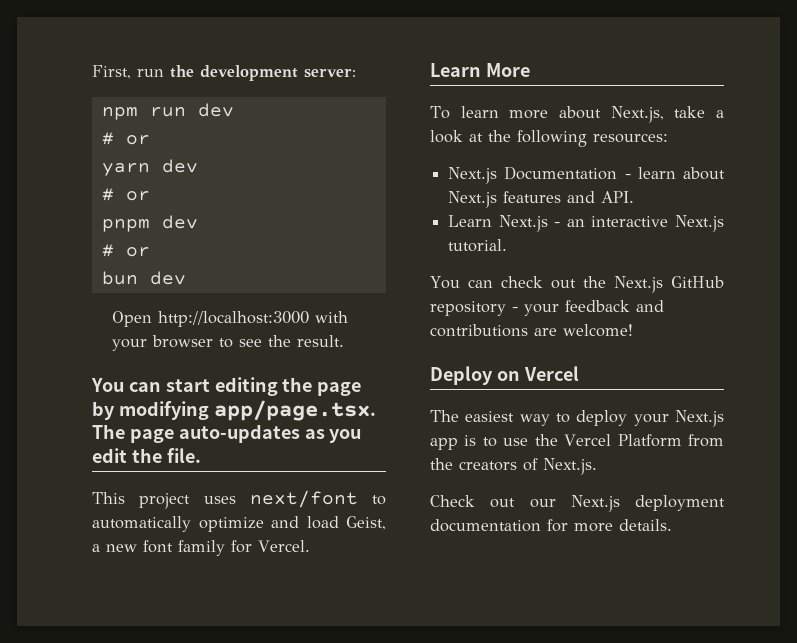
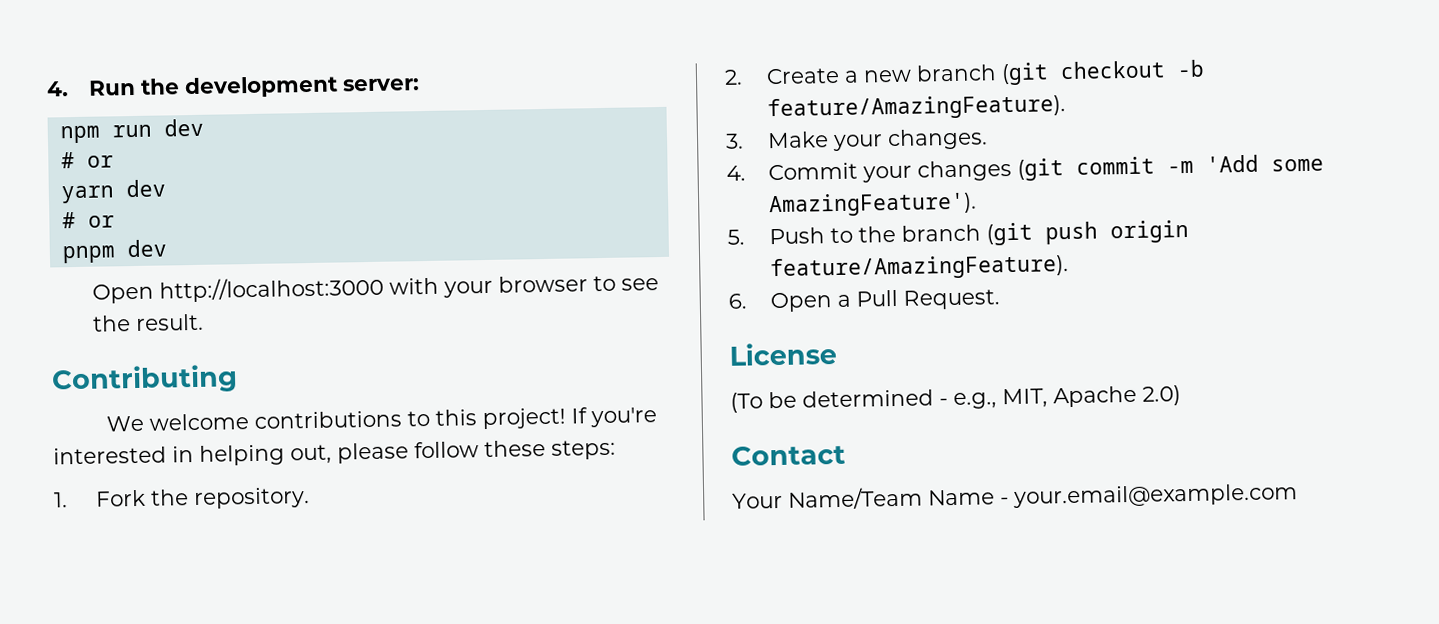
[92,65,164,79] First, run -> [46,79,136,97] 4. Run
[101,244,150,257] [101,271,186,285] // # or // bun dev -> (167, 248) none
[91,377,362,396] [92,400,376,421] [92,424,362,443] [92,448,201,463] [92,490,386,509] [92,516,386,532] [92,540,310,556] [430,63,530,77] [430,106,724,123] [430,130,668,147] [448,166,725,184] [448,191,635,208] [448,215,724,232] [448,239,508,252] [430,276,724,293] [430,300,664,316] [430,324,633,337] [430,366,579,385] [430,410,724,427] [430,434,724,450] [430,458,597,475] [430,495,725,512] [430,519,672,532] You can start editing the page by modifying app/page.tsx. The page auto-updates as you edit the file. // This project uses next/font to automatically optimize and load Geist, a new font family for Vercel. // Learn More // To learn more about Next.js, take a look at the following resources: // Next.js Documentation - learn about Next.js features and API. // Learn Next.js - an interactive Next.js tutorial. // You can check out the Next.js GitHub repository - your feedback and contributions are welcome! // Deploy on Vercel // The easiest way to deploy your Next.js app is to use the Vercel Platform from the creators of Next.js. // Check out our Next.js deployment documentation for more details. -> [51,364,238,395] [106,407,658,432] [53,439,616,466] [53,487,310,510] [724,59,1205,86] [766,94,1066,122] [725,128,988,152] [726,154,1324,183] [768,191,977,218] [727,219,1189,246] [769,254,1069,282] [728,289,1000,313] [729,342,837,366] [730,385,1181,413] [731,444,846,466] [732,483,1298,510] Contributing // We welcome contributions to this project! If you're interested in helping out, please follow these steps: // 1. Fork the repository. // 2. Create a new branch (git checkout -b feature/AmazingFeature). // 3. Make your changes. // 4. Commit your changes (git commit -m 'Add some AmazingFeature'). // 5. Push to the branch (git push origin feature/AmazingFeature). // 6. Open a Pull Request. // License // (To be determined - e.g., MIT, Apache 2.0) // Contact // Your Name/Team Name - your.email@example.com

